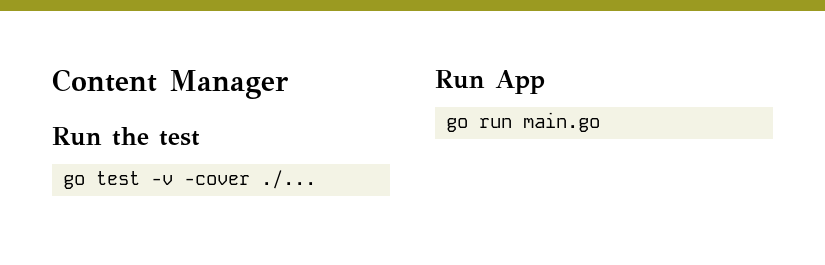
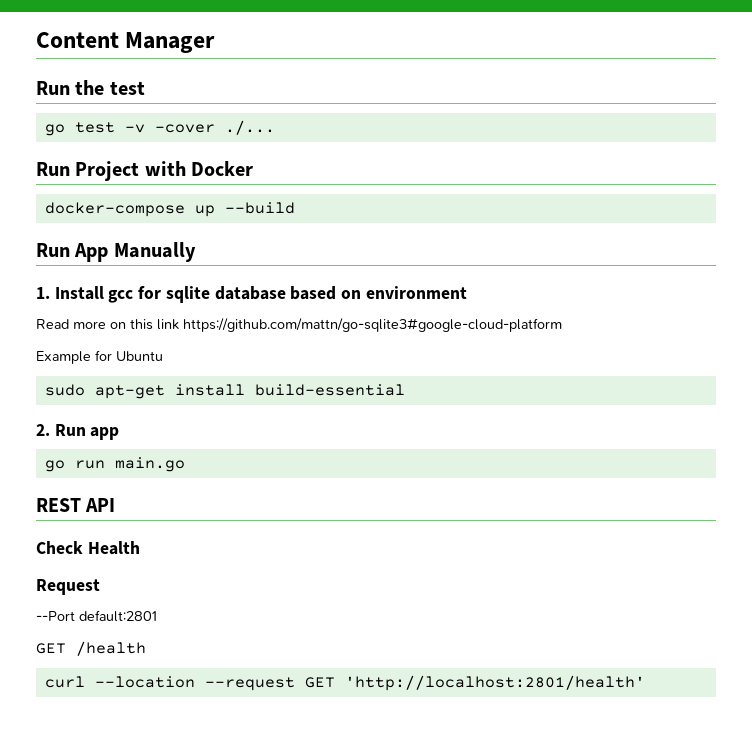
[495,70,545,94] [445,112,600,132] App // go run main.go -> [75,161,254,181] [44,202,295,217] [36,242,196,262] [36,286,467,303] [36,318,562,332] [36,350,163,364] [44,384,405,399] [36,424,120,440] [44,457,185,472] [36,498,116,512] [36,541,140,555] [36,579,100,595] [36,610,157,622] [36,641,146,656] [44,675,645,691] Project with Docker // docker-compose up --build // Run App Manually // 1. Install gcc for sqlite database based on environment // Read more on this link https://github.com/mattn/go-sqlite3#google-cloud-platform // Example for Ubuntu // sudo apt-get install build-essential // 2. Run app // go run main.go // REST API // Check Health // Request // --Port default:2801 // GET /health // curl --location --request GET 'http://localhost:2801/health'

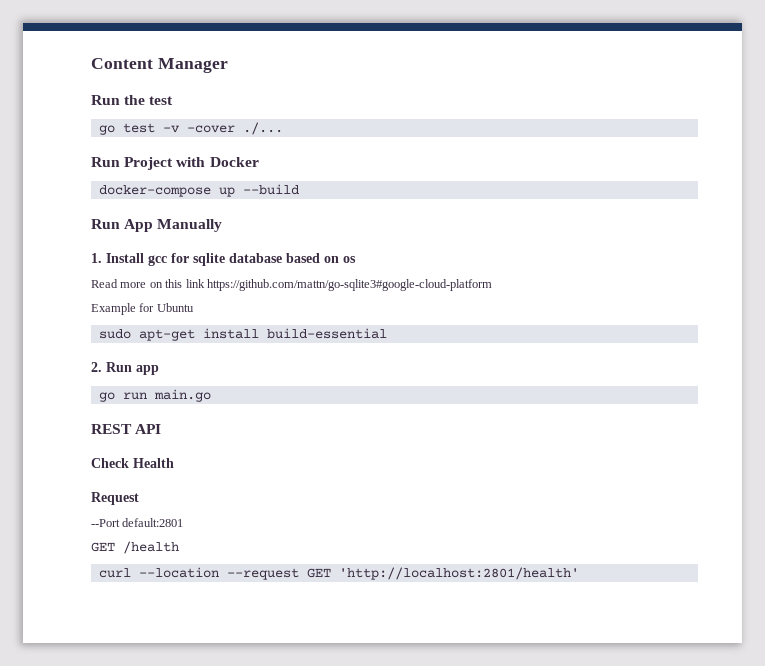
[365,286,467,299] environment -> [343,256,356,263] os

